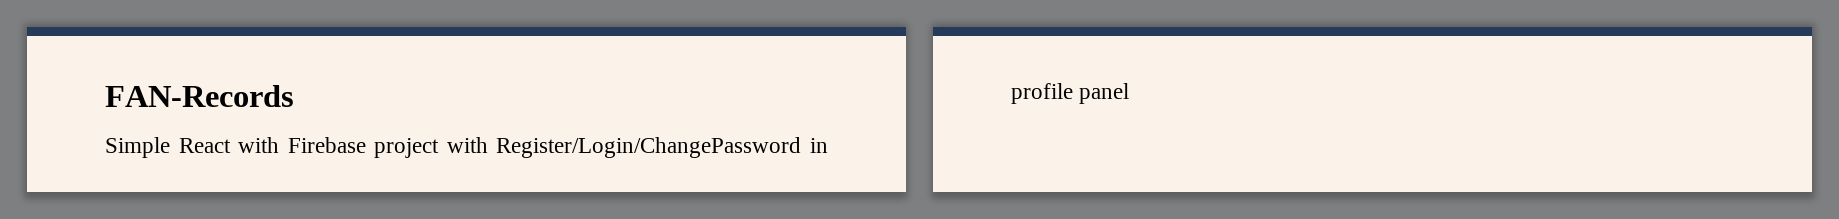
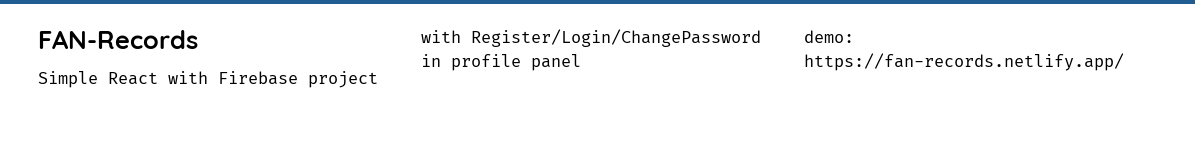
(1130, 93) none -> [804,30,854,43] [804,53,1124,71] // demo: https://fan-records.netlify.app/

